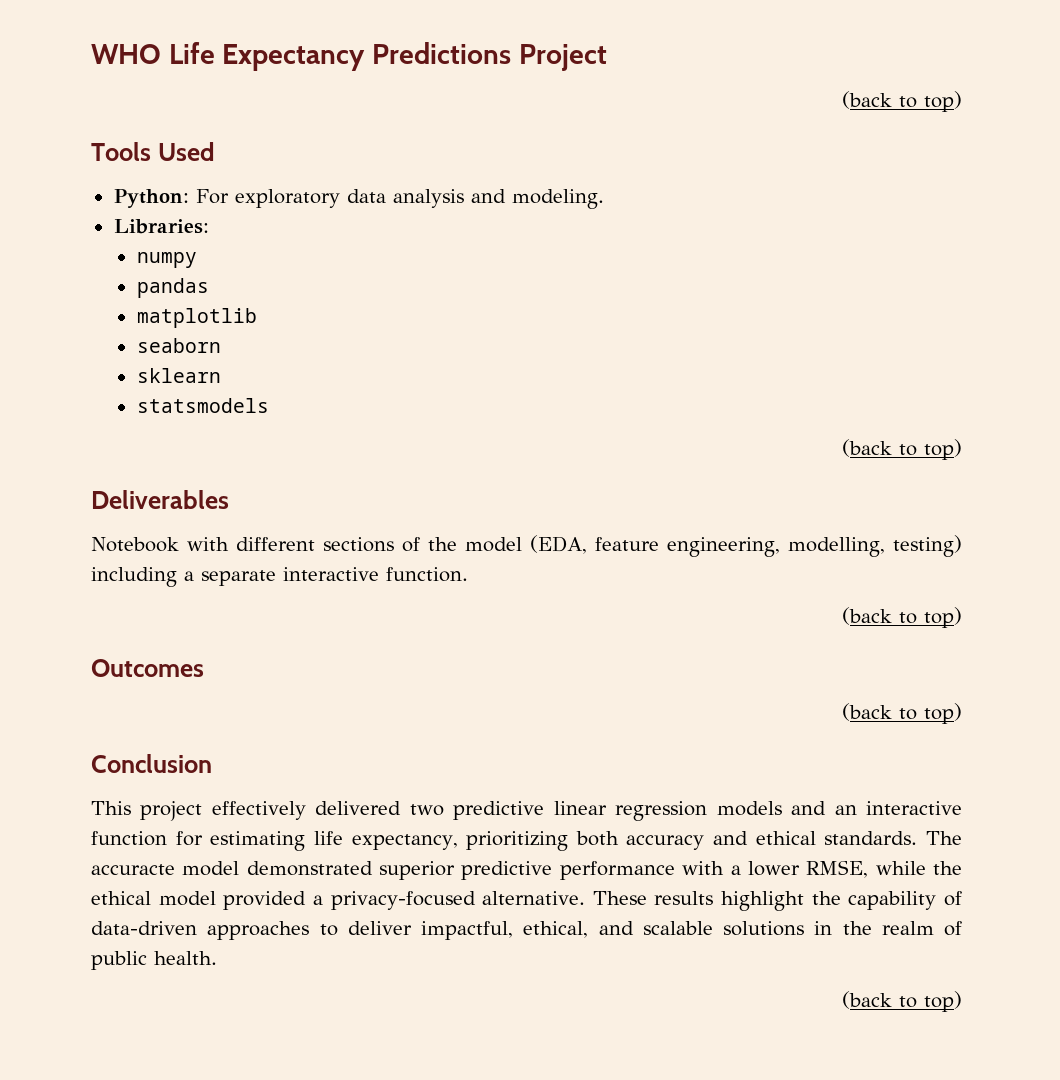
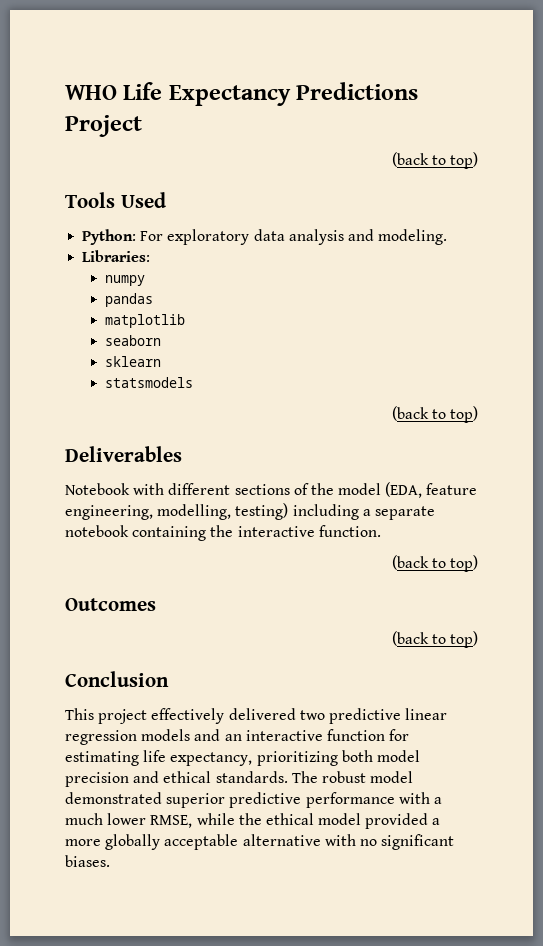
(276, 578) none -> [65,525,234,541] notebook containing the
[626,835,705,850] accuracy -> [376,750,420,762] [65,772,129,787] model precision
[91,864,175,875] accuracte -> [321,771,366,783] robust
(741, 870) none -> [65,813,103,825] much
[330,891,962,911] [91,921,962,940] [91,951,217,970] [842,991,962,1012] privacy-focused alternative. These results highlight the capability of data-driven approaches to deliver impactful, ethical, and scalable solutions in the realm of public health. // (back to top) -> [65,834,455,850] [65,855,110,867] more globally acceptable alternative with no significant biases.

